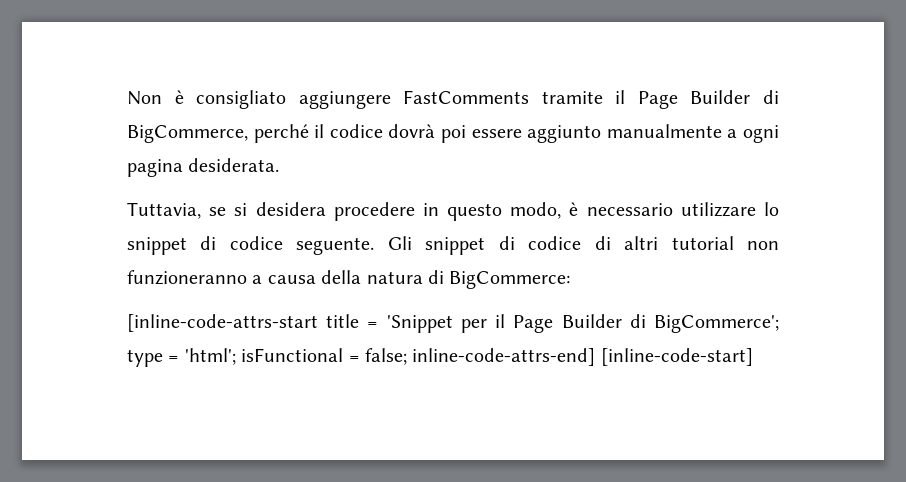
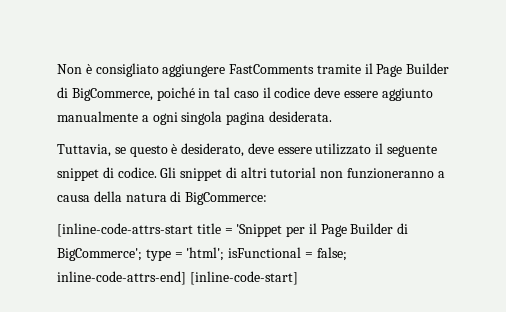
[253,124,466,143] perché il codice dovrà poi -> [156,87,341,101] poiché in tal caso il codice deve
(780, 134) none -> [181,111,223,125] singola
[234,202,779,221] [127,236,375,255] si desidera procedere in questo modo, è necessario utilizzare lo snippet di codice seguente. -> [129,143,438,157] [57,167,157,181] questo è desiderato, deve essere utilizzato il seguente snippet di codice.
[528,236,611,250] codice di -> (237, 172) none

